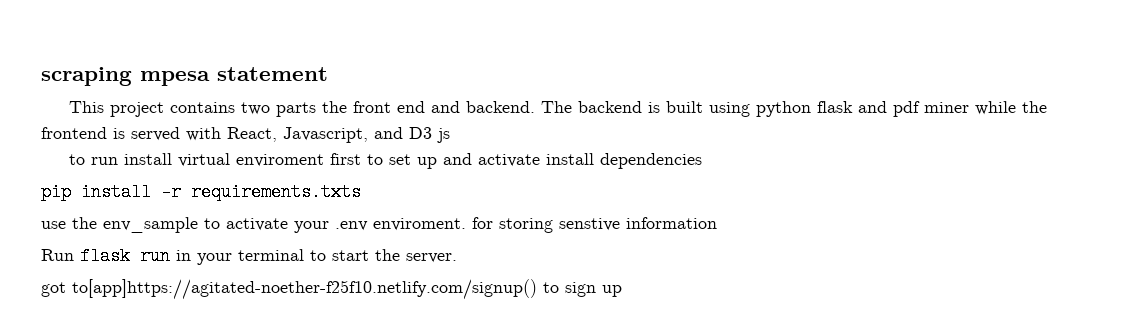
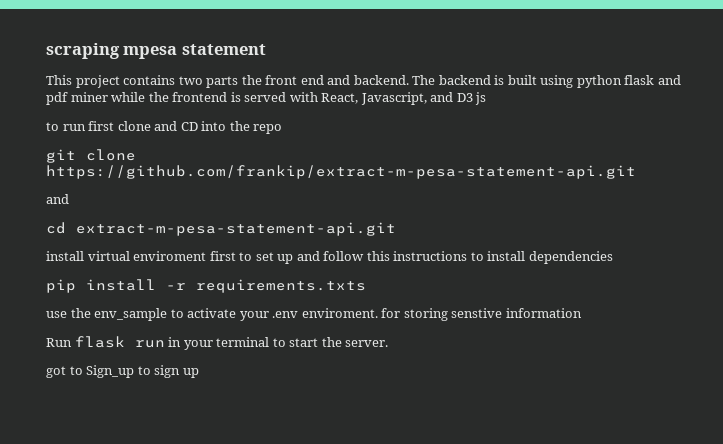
(118, 161) none -> [88,121,283,134] [46,149,136,163] [46,165,636,179] [46,194,69,204] [46,222,396,236] first clone and CD into the repo // git clone https://github.com/frankip/extract-m-pesa-statement-api.git // and // cd extract-m-pesa-statement-api.git //
[477,154,540,167] activate -> [323,251,484,261] follow this instructions to
[72,279,537,300] to[app]https://agitated-noether-f25f10.netlify.com/signup() -> [69,365,135,378] to Sign_up

